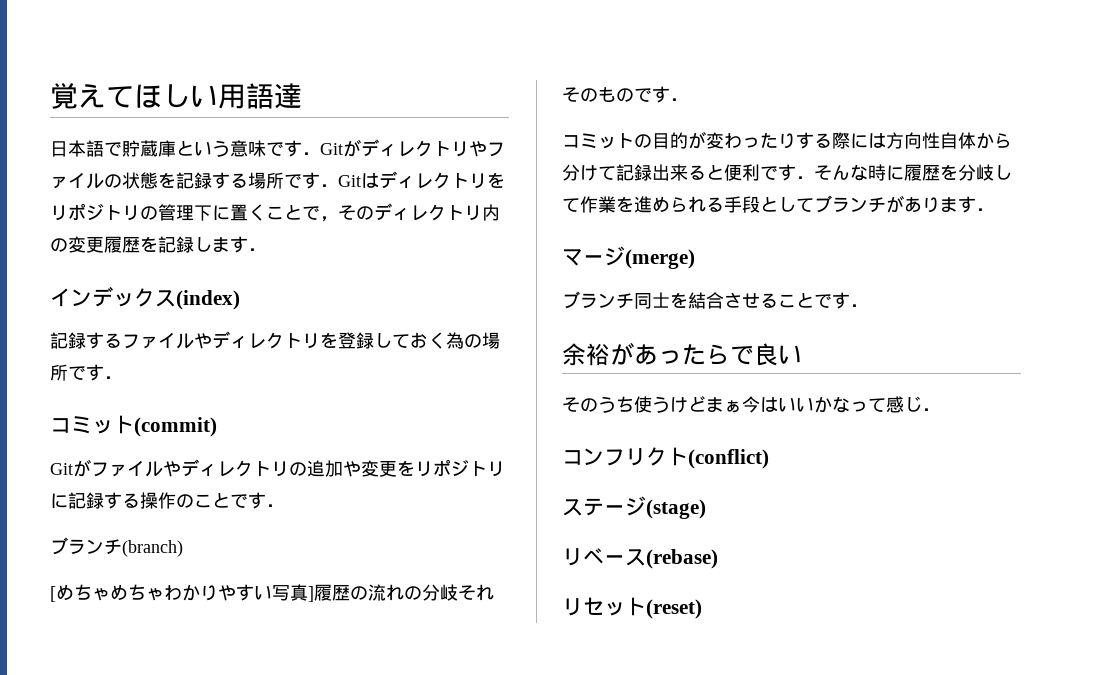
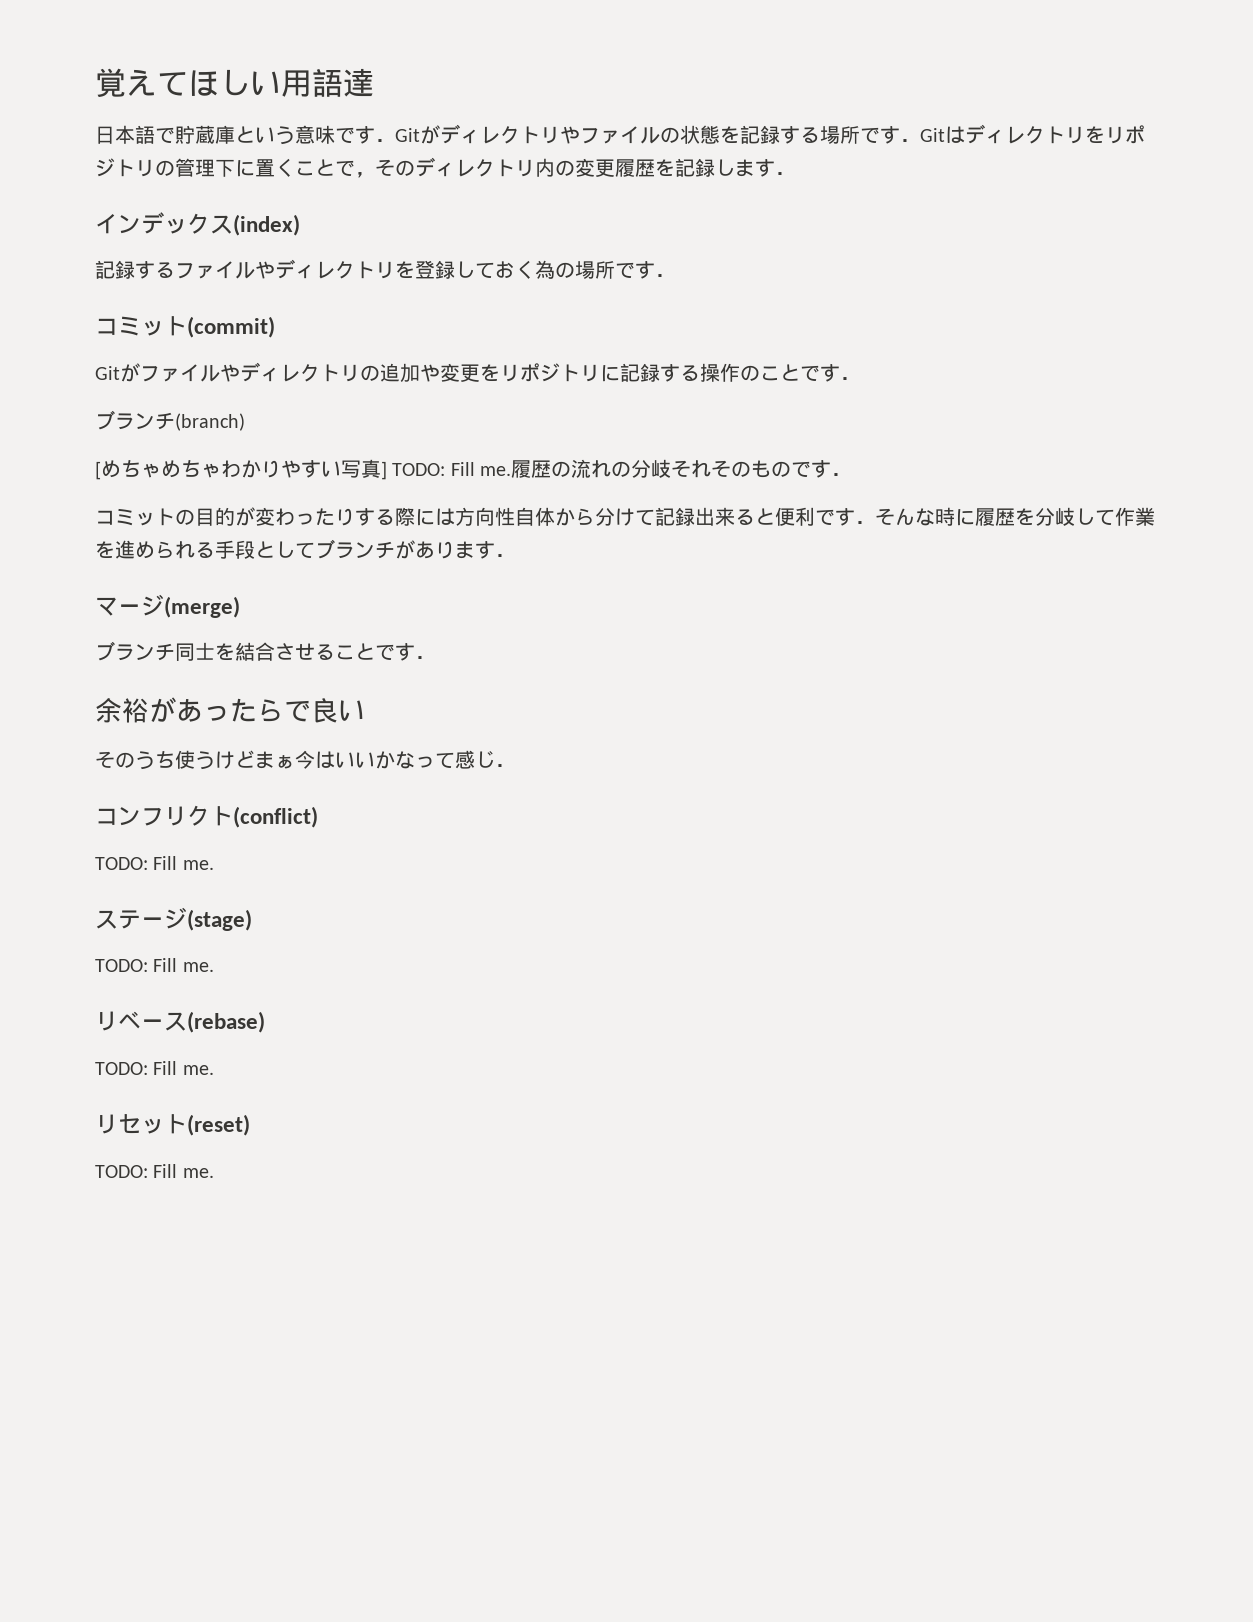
(314, 594) none -> [392,462,512,476] TODO: Fill me.
(769, 459) none -> [95,856,214,870] // TODO: Fill me.
(706, 509) none -> [95,958,214,972] // TODO: Fill me.
(718, 559) none -> [95,1061,214,1075] // TODO: Fill me.
(702, 609) none -> [95,1164,214,1178] // TODO: Fill me.

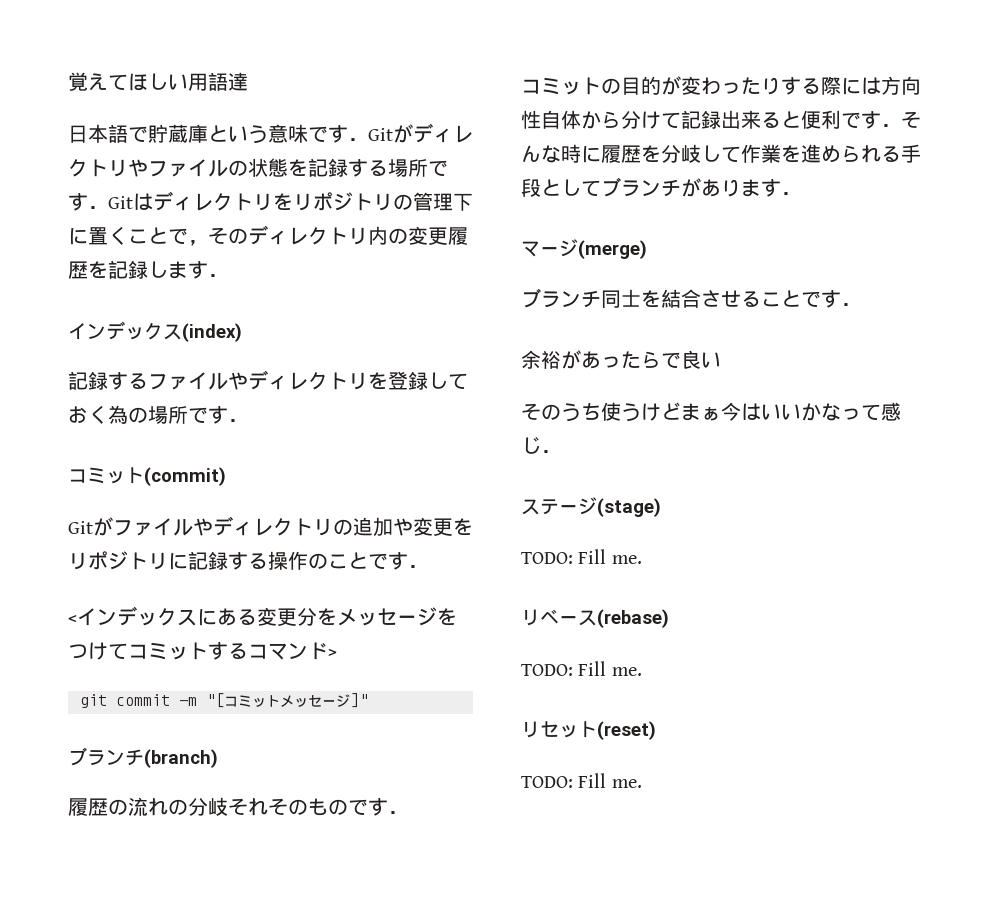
[95,410,245,431] [95,459,512,480] ブランチ(branch) // [めちゃめちゃわかりやすい写真] TODO: Fill me. -> [68,606,457,626] [68,642,337,660] [80,693,368,708] [68,747,218,768] <インデックスにある変更分をメッセージをつけてコミットするコマンド> // git commit -m "[コミットメッセージ]" // ブランチ(branch) //
[95,805,318,828] [95,856,214,870] // コンフリクト(conflict) // TODO: Fill me. -> (561, 451) none

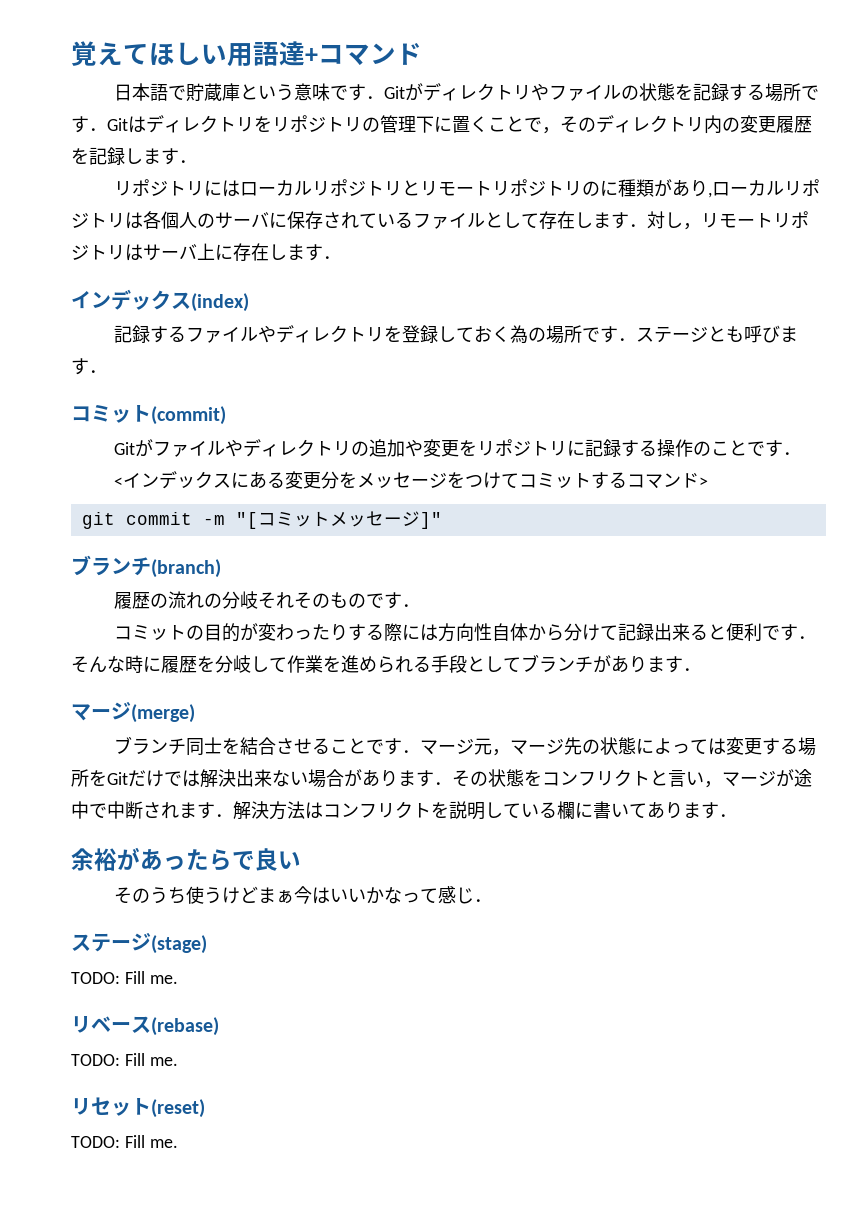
(248, 81) none -> [305,43,422,66] +コマンド
(228, 275) none -> [113,179,820,198] [71,211,809,230] [71,243,341,261] // リポジトリにはローカルリポジトリとリモートリポジトリのに種類があり,ローカルリポジトリは各個人のサーバに保存されているファイルとして存在します．対し，リモートリポジトリはサーバ上に存在します．
(248, 420) none -> [635,325,798,343] [71,358,107,375] ステージとも呼びます．
(861, 304) none -> [419,737,816,756] [71,769,812,788] [71,801,737,820] マージ元，マージ先の状態によっては変更する場所をGitだけでは解決出来ない場合があります．その状態をコンフリクトと言い，マージが途中で中断されます．解決方法はコンフリクトを説明している欄に書いてあります．

